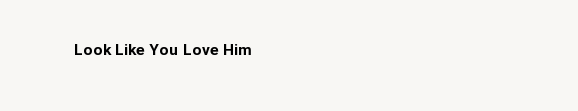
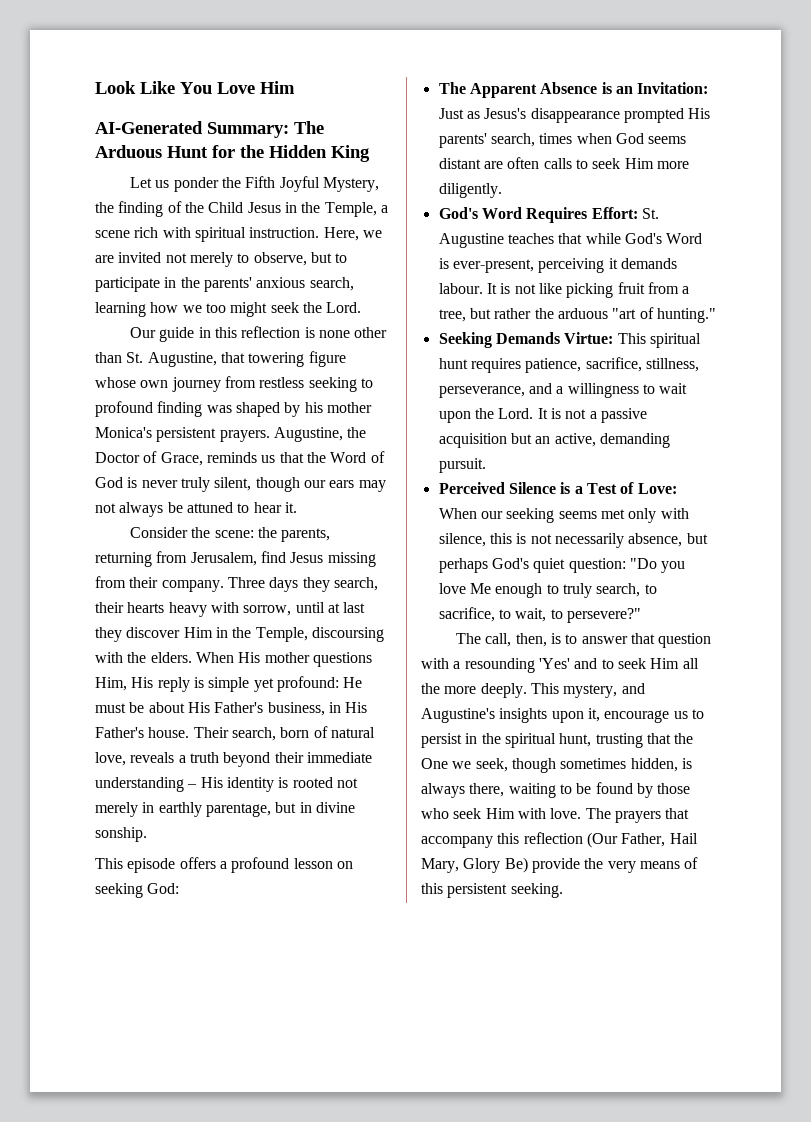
(252, 49) none -> [95,121,324,138] [95,145,370,162] [129,176,379,192] [95,201,388,217] [95,227,382,242] [95,252,348,267] [95,277,354,292] [95,302,362,317] [129,326,388,342] [95,351,346,367] [95,376,373,392] [95,401,372,417] [95,427,367,442] [95,451,385,466] [95,477,386,492] [95,502,297,517] [129,527,331,542] [95,551,376,567] [95,576,378,592] [95,602,366,617] [95,627,384,642] [95,652,372,667] [95,676,363,692] [95,702,368,716] [95,726,375,741] [95,752,372,767] [95,777,358,792] [95,802,355,817] [95,827,147,842] [95,857,353,873] [95,883,180,898] [438,82,709,98] [438,108,711,123] [438,133,687,148] [438,157,689,169] [438,183,502,198] [438,207,659,223] [438,233,703,248] [438,258,677,273] [438,282,690,298] [438,307,716,323] [438,332,701,348] [438,357,699,373] [438,383,688,398] [438,408,647,423] [438,433,670,448] [438,458,486,473] [438,482,677,494] [438,508,689,523] [438,533,708,548] [438,558,686,573] [438,583,657,598] [438,607,641,623] [455,633,712,648] [421,658,699,673] [421,683,645,698] [421,708,704,723] [421,733,694,748] [421,758,692,773] [421,782,691,798] [421,808,690,823] [421,832,698,848] [421,857,699,873] [421,883,563,898] // AI-Generated Summary: The Arduous Hunt for the Hidden King // Let us ponder the Fifth Joyful Mystery, the finding of the Child Jesus in the Temple, a scene rich with spiritual instruction. Here, we are invited not merely to observe, but to participate in the parents' anxious search, learning how we too might seek the Lord. // Our guide in this reflection is none other than St. Augustine, that towering figure whose own journey from restless seeking to profound finding was shaped by his mother Monica's persistent prayers. Augustine, the Doctor of Grace, reminds us that the Word of God is never truly silent, though our ears may not always be attuned to hear it. // Consider the scene: the parents, returning from Jerusalem, find Jesus missing from their company. Three days they search, their hearts heavy with sorrow, until at last they discover Him in the Temple, discoursing with the elders. When His mother questions Him, His reply is simple yet profound: He must be about His Father's business, in His Father's house. Their search, born of natural love, reveals a truth beyond their immediate understanding – His identity is rooted not merely in earthly parentage, but in divine sonship. // This episode offers a profound lesson on seeking God: // The Apparent Absence is an Invitation: Just as Jesus's disappearance prompted His parents' search, times when God seems distant are often calls to seek Him more diligently. // God's Word Requires Effort: St. Augustine teaches that while God's Word is ever-present, perceiving it demands labour. It is not like picking fruit from a tree, but rather the arduous "art of hunting." // Seeking Demands Virtue: This spiritual hunt requires patience, sacrifice, stillness, perseverance, and a willingness to wait upon the Lord. It is not a passive acquisition but an active, demanding pursuit. // Perceived Silence is a Test of Love: When our seeking seems met only with silence, this is not necessarily absence, but perhaps God's quiet question: "Do you love Me enough to truly search, to sacrifice, to wait, to persevere?" // The call, then, is to answer that question with a resounding 'Yes' and to seek Him all the more deeply. This mystery, and Augustine's insights upon it, encourage us to persist in the spiritual hunt, trusting that the One we seek, though sometimes hidden, is always there, waiting to be found by those who seek Him with love. The prayers that accompany this reflection (Our Father, Hail Mary, Glory Be) provide the very means of this persistent seeking.

